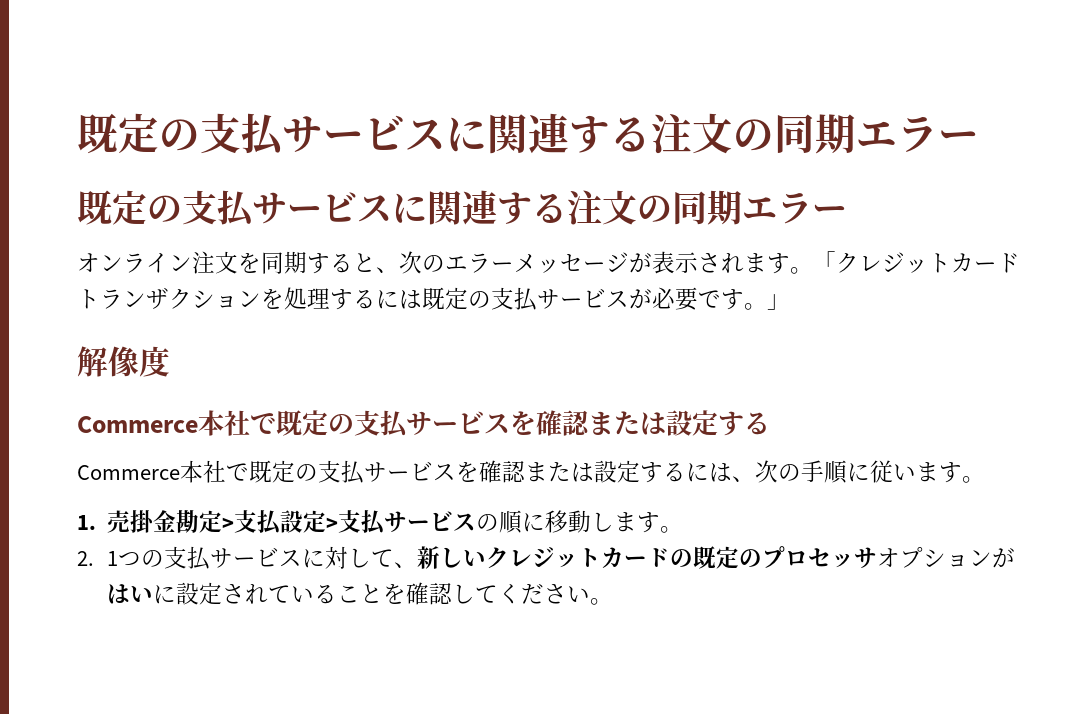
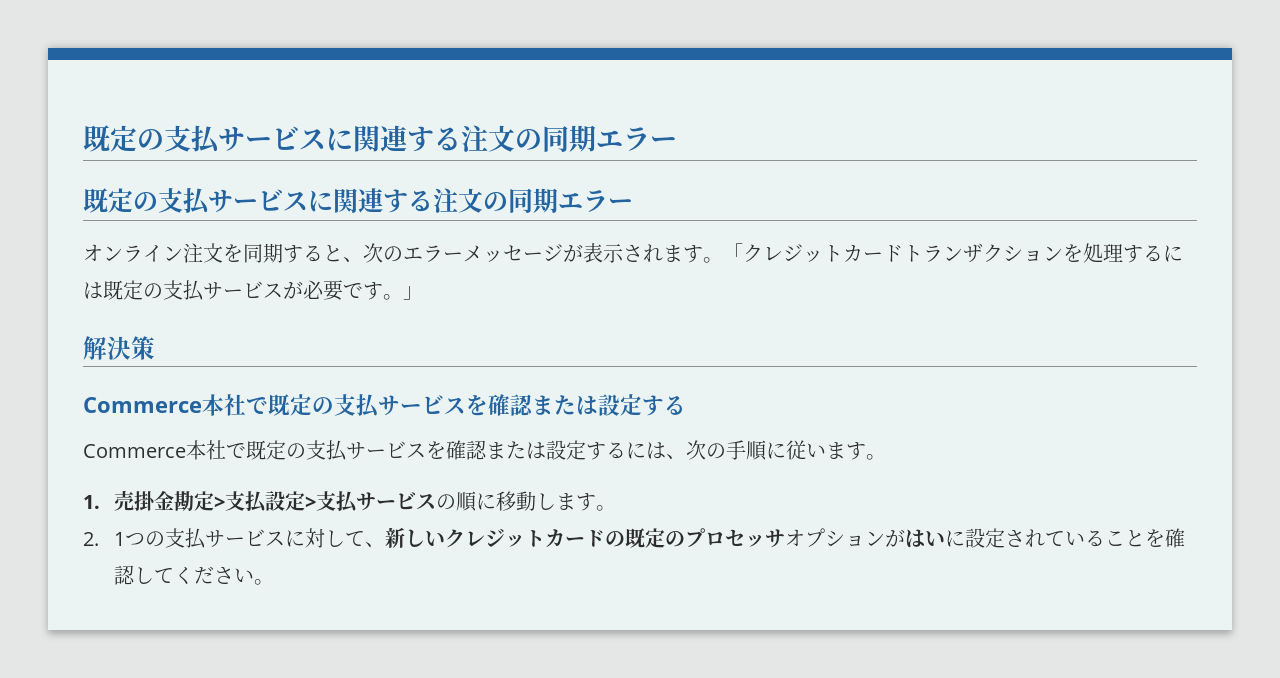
[108,346,170,377] 像度 -> [107,336,155,360] 決策

